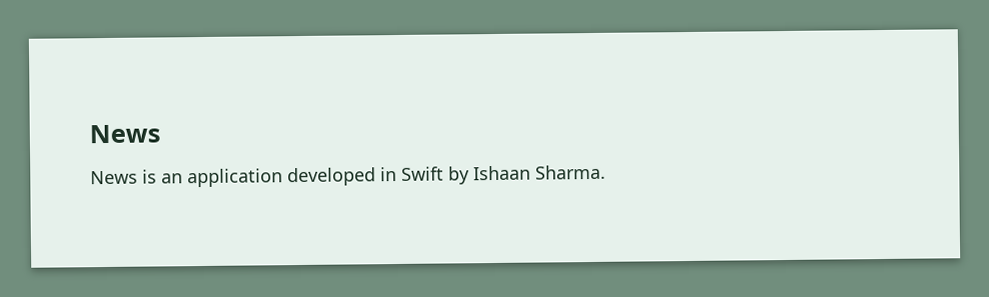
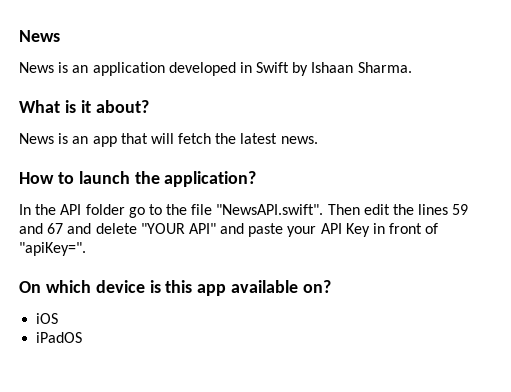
(606, 172) none -> [19,100,149,113] [19,133,318,147] [19,171,257,187] [19,204,469,218] [19,223,439,237] [19,242,86,256] [19,280,332,296] [36,313,59,324] [36,332,83,343] // What is it about? // News is an app that will fetch the latest news. // How to launch the application? // In the API folder go to the file "NewsAPI.swift". Then edit the lines 59 and 67 and delete "YOUR API" and paste your API Key in front of "apiKey=". // On which device is this app available on? // iOS // iPadOS

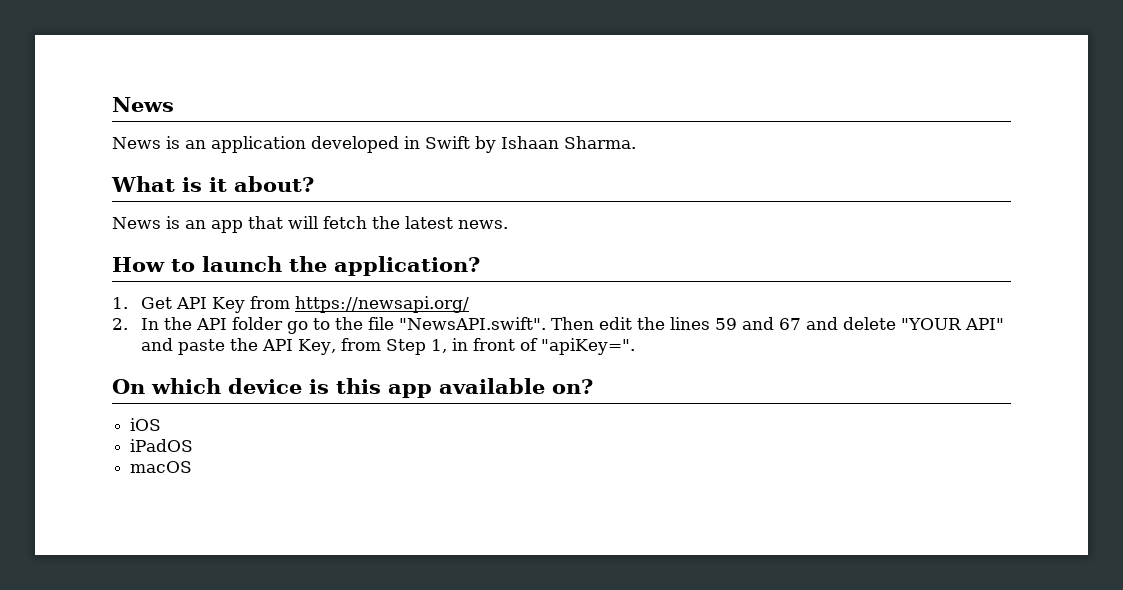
(257, 179) none -> [112,296,470,313] [112,318,128,330] 1. Get API Key from https://newsapi.org/ // 2.
[287,223,370,237] your API Key -> [230,338,448,355] the API Key, from Step 1,
(83, 337) none -> [130,461,193,473] // macOS

